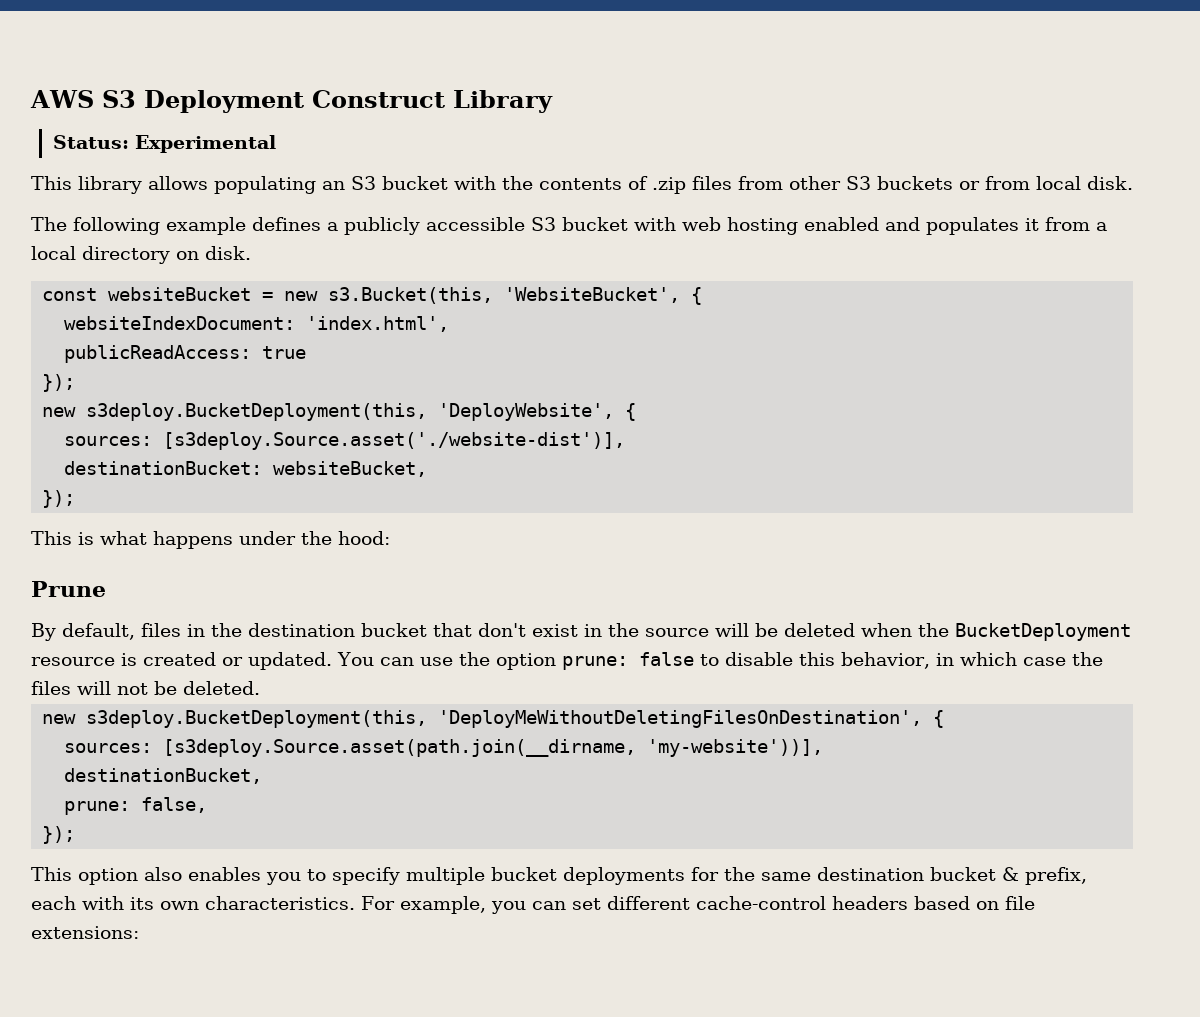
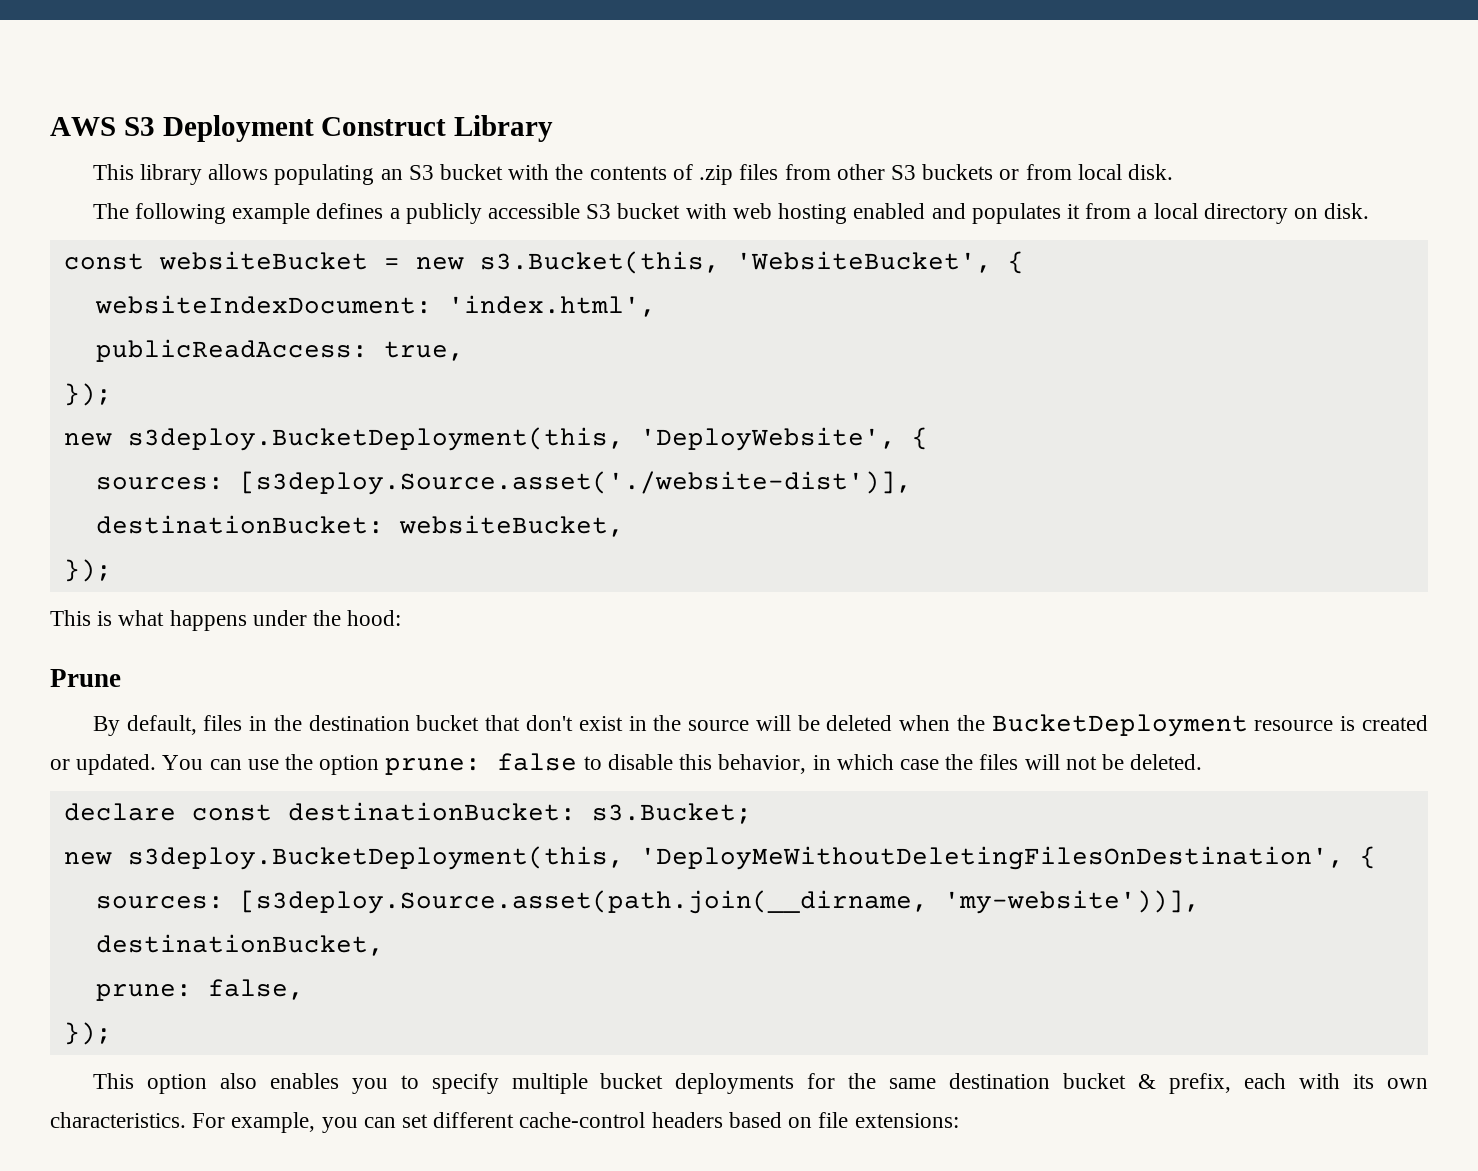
[52,135,276,153] // Status: Experimental -> (554, 128) none
[262,346,307,359] true -> [383,341,464,361] true,
(260, 688) none -> [63,802,752,824] // declare const destinationBucket: s3.Bucket;

